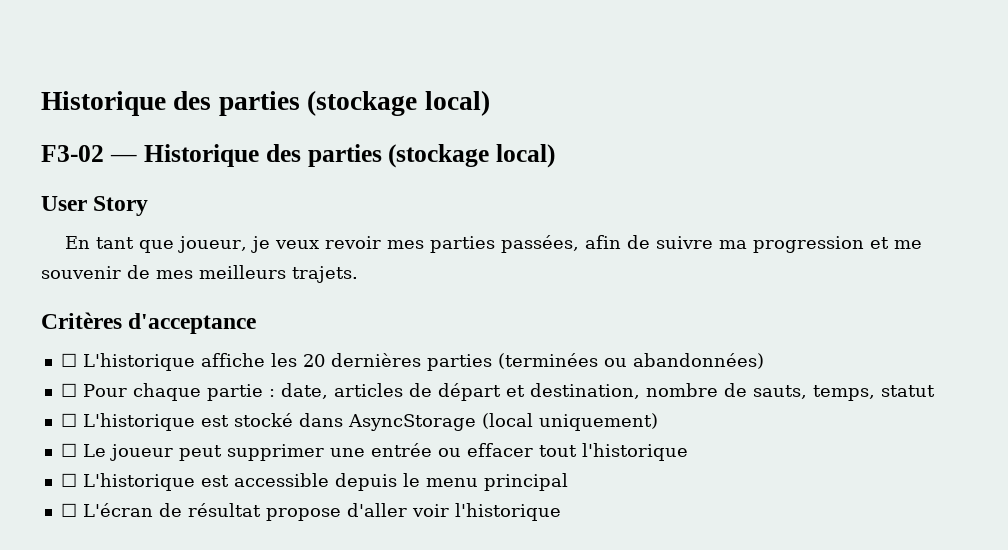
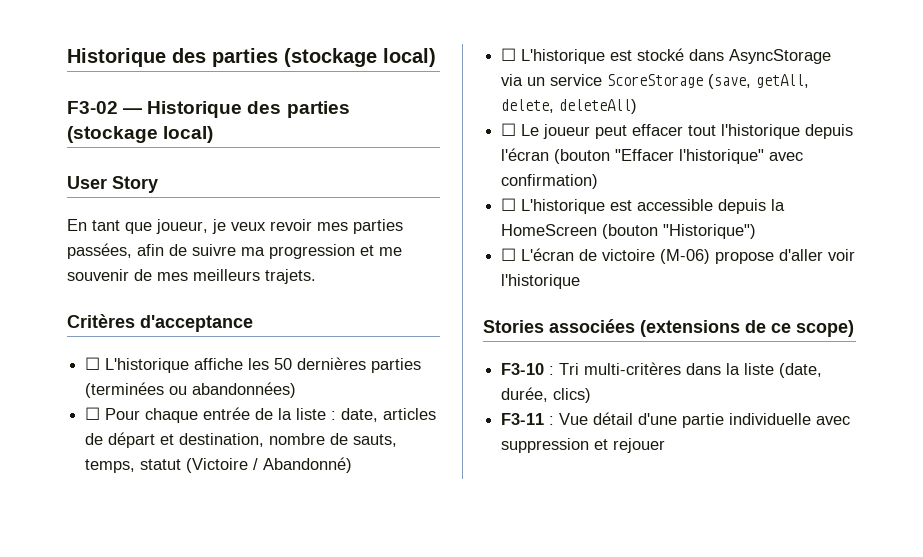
[302,354,325,367] 20 -> [274,358,293,370] 50
[206,384,263,401] partie -> [203,407,327,420] entrée de la liste
(935, 391) none -> [186,457,353,473] (Victoire / Abandonné)
[481,413,658,431] (local uniquement) -> [501,74,810,89] [501,99,638,114] via un service ScoreStorage (save, getAll, delete, deleteAll)
[226,443,461,461] supprimer une entrée ou -> (628, 132) none
(688, 452) none -> [805,124,854,139] [501,148,804,164] [501,174,599,189] depuis l'écran (bouton "Effacer l'historique" avec confirmation)
[402,473,568,491] le menu principal -> [771,199,786,211] [501,224,757,239] la HomeScreen (bouton "Historique")
[187,503,261,517] résultat -> [602,249,711,264] victoire (M-06)
(561, 512) none -> [483,319,854,337] [501,362,823,378] [501,387,592,403] [501,412,851,428] [501,438,666,453] // Stories associées (extensions de ce scope) // F3-10 : Tri multi-critères dans la liste (date, durée, clics) // F3-11 : Vue détail d'une partie individuelle avec suppression et rejouer

